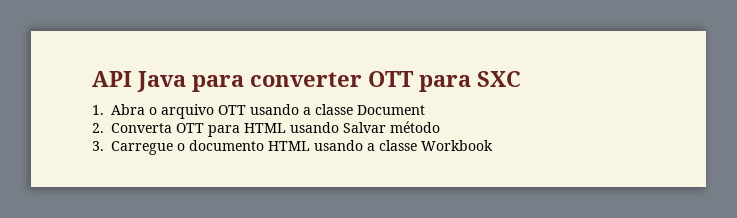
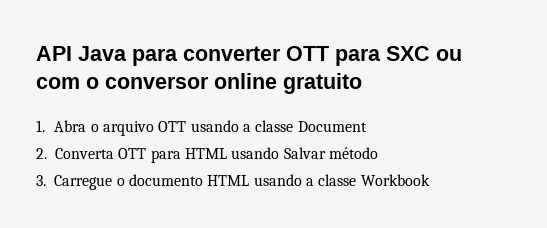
(521, 79) none -> [436,49,462,61] [36,73,362,94] ou com o conversor online gratuito

